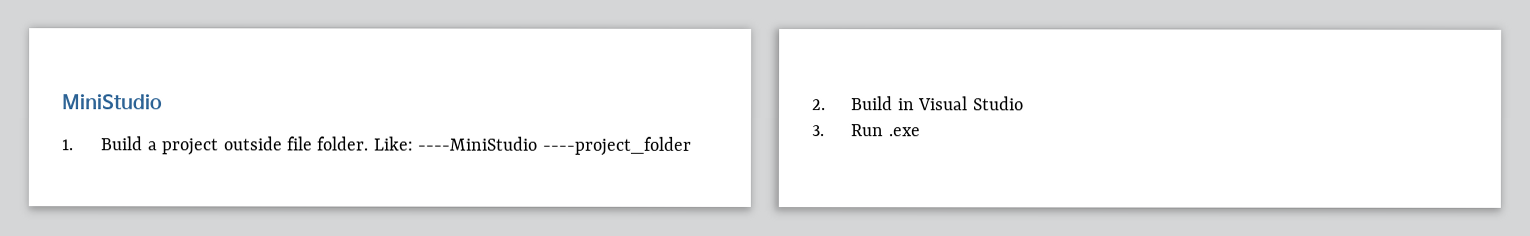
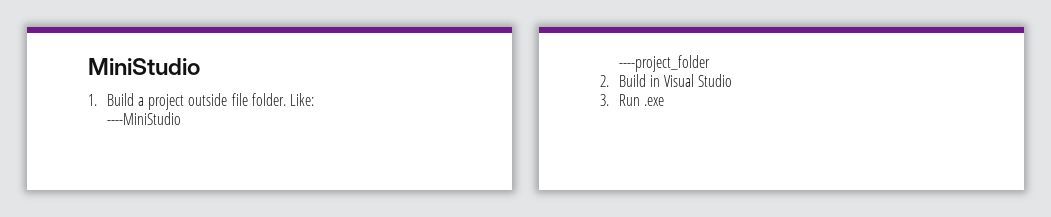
(413, 143) none -> (315, 99) //
(538, 143) none -> (181, 118) //

